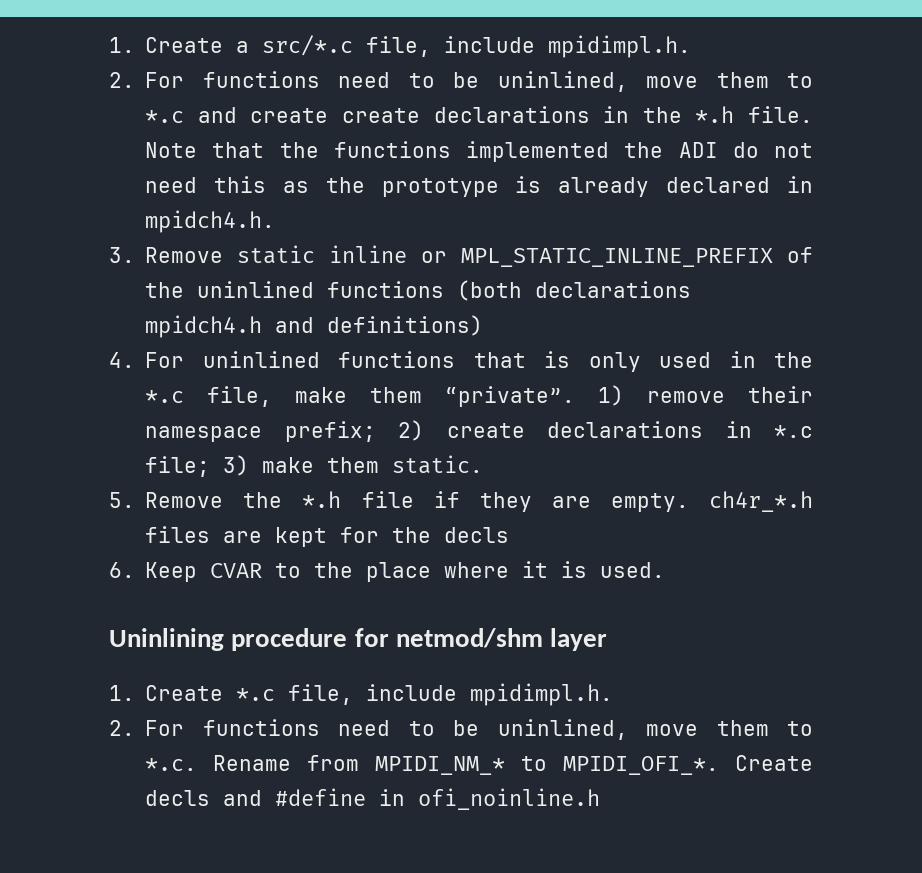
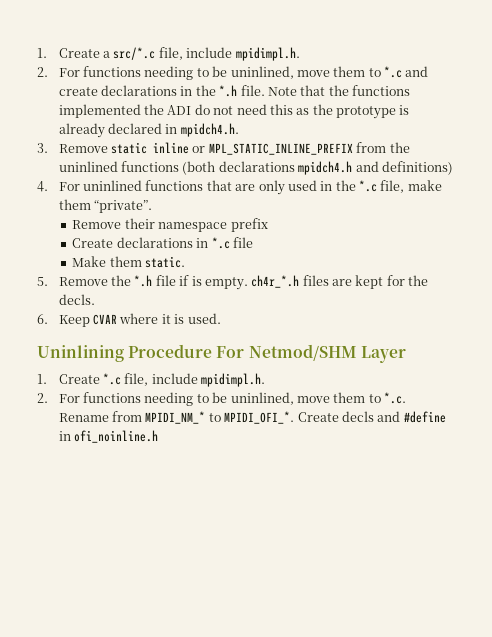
[338,72,391,88] need -> [144,66,194,80] needing
[342,108,421,123] create -> (98, 91) none
[787,247,813,263] of -> [356,142,387,153] from
[544,351,571,368] is -> [235,184,256,191] are
[598,385,813,406] [145,420,813,442] [145,455,315,477] 1) remove their namespace prefix; 2) create declarations in *.c file; 3) make -> [72,218,268,232] [72,237,253,249] [72,256,107,267] // Remove their namespace prefix // Create declarations in *.c file // Make
[479,492,591,512] they are -> [191,276,202,286] is
[444,527,510,543] decls -> [58,294,95,305] decls.
[275,562,432,582] to the place -> (118, 319) none
[231,628,608,651] procedure for netmod/shm layer -> [128,344,406,363] Procedure For Netmod/SHM Layer
[338,720,391,736] need -> [144,392,194,406] needing

